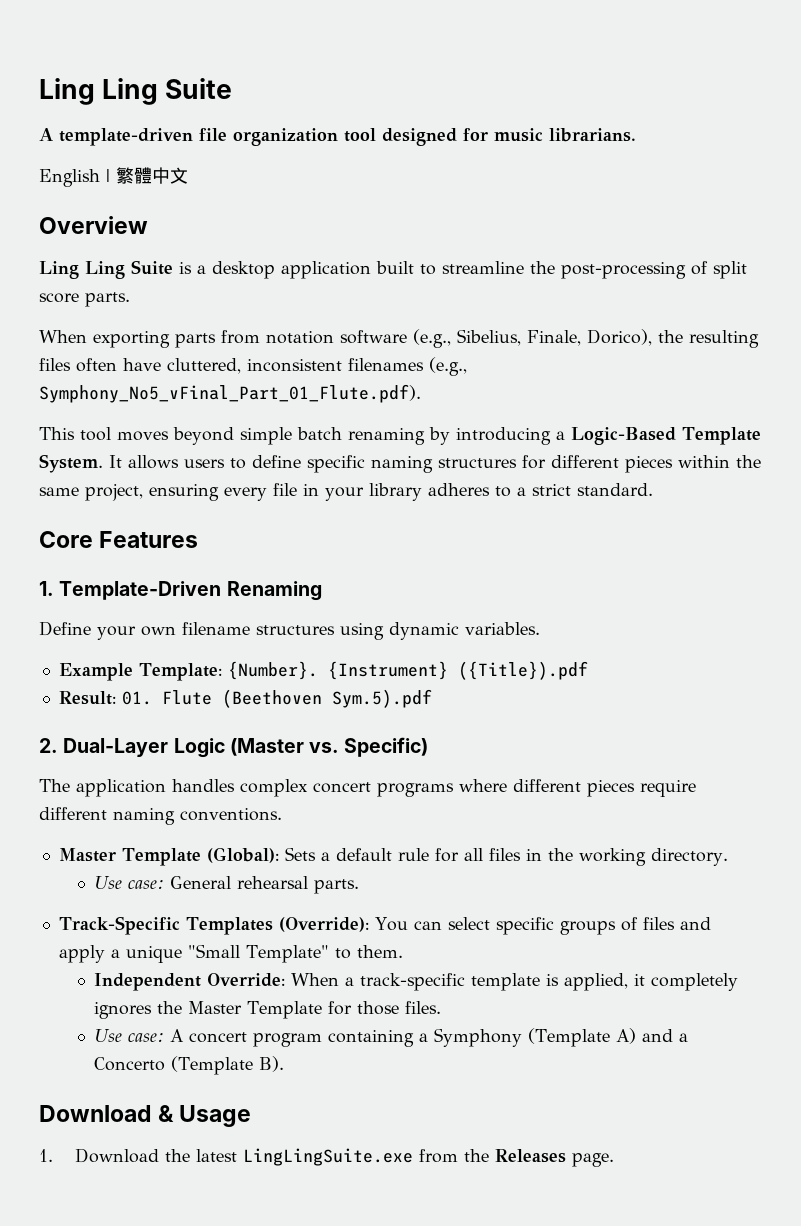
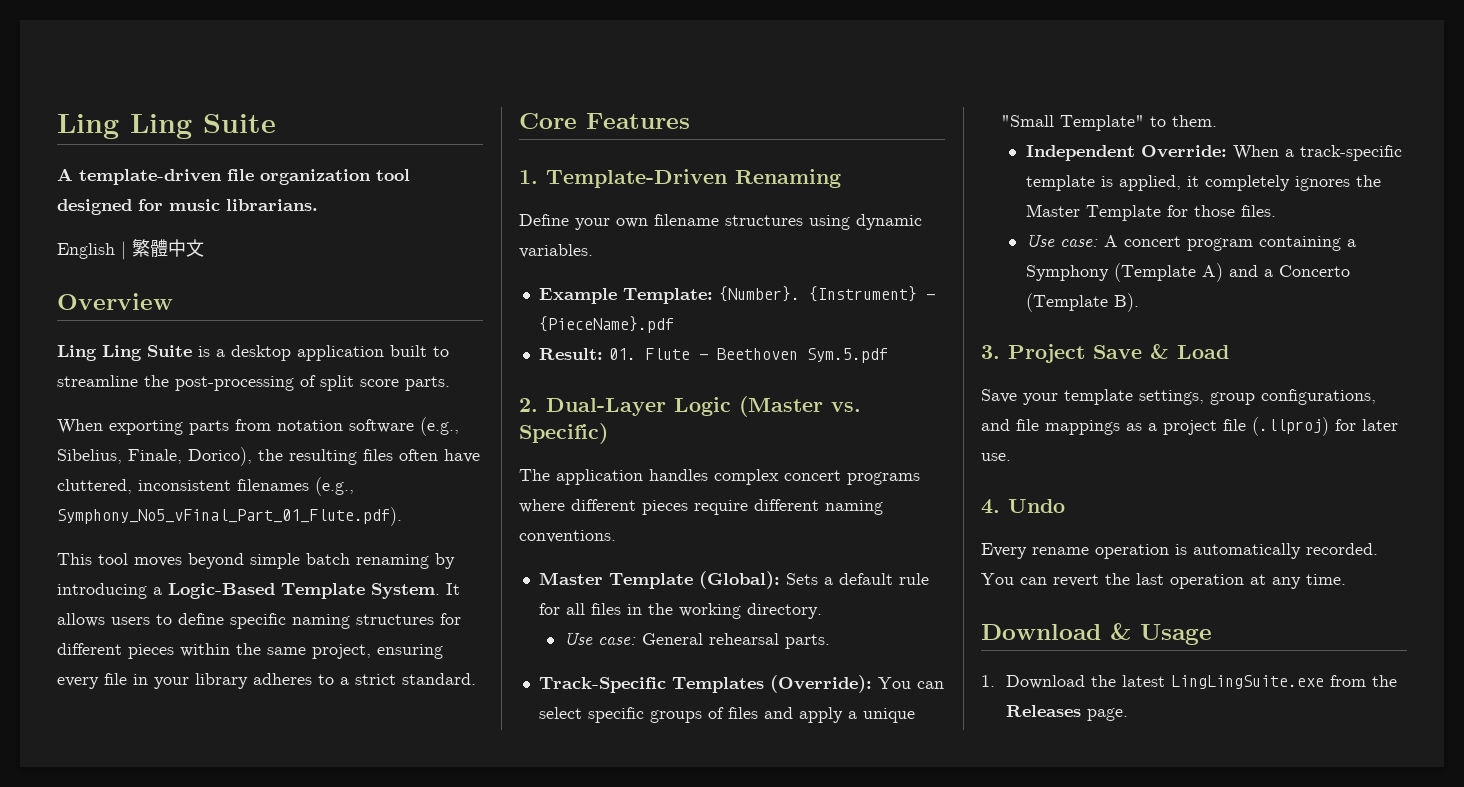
[457,661,588,680] ({Title}).pdf -> [925,294,935,300] [538,316,674,333] - {PieceName}.pdf
[221,689,432,708] (Beethoven Sym.5).pdf -> [698,348,888,363] - Beethoven Sym.5.pdf
(285, 1064) none -> [981,344,1229,363] [981,389,1376,405] [981,417,1398,436] [981,453,1011,461] [981,499,1065,514] [981,543,1378,559] [981,573,1346,589] // 3. Project Save & Load // Save your template settings, group configurations, and file mappings as a project file (.llproj) for later use. // 4. Undo // Every rename operation is automatically recorded. You can revert the last operation at any time.

